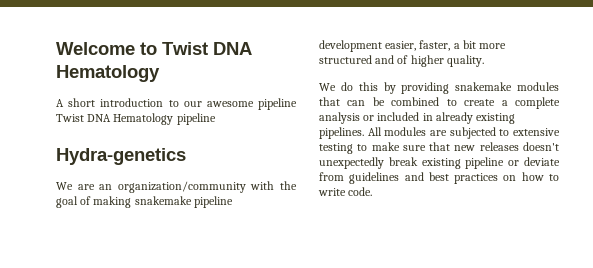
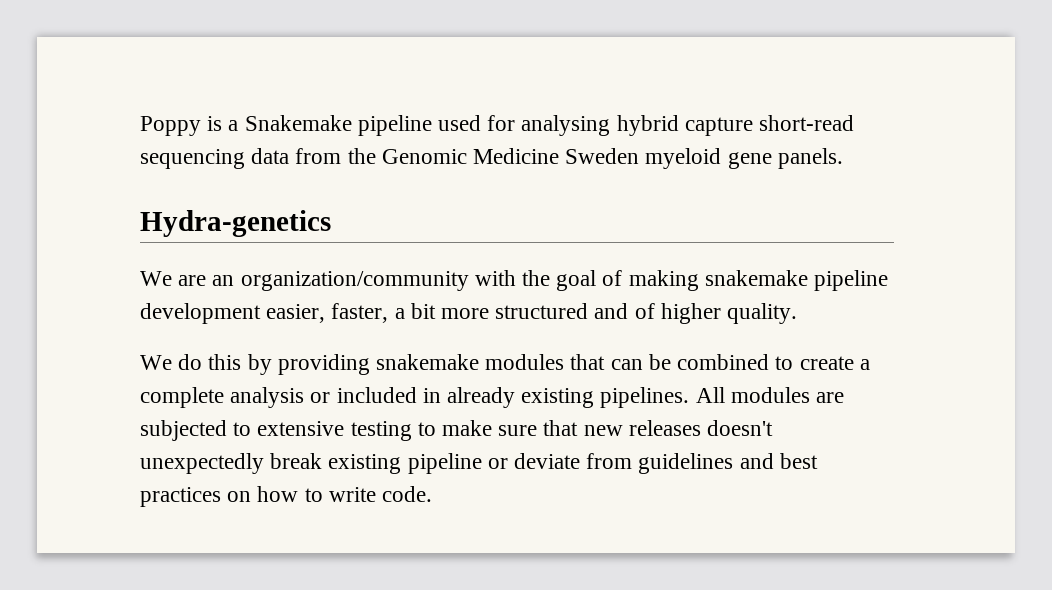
[56,42,252,55] [56,65,160,82] [56,98,297,110] [56,113,216,125] Welcome to Twist DNA Hematology // A short introduction to our awesome pipeline Twist DNA Hematology pipeline -> [140,115,855,136] [140,148,843,169] Poppy is a Snakemake pipeline used for analysing hybrid capture short-read sequencing data from the Genomic Medicine Sweden myeloid gene panels.

